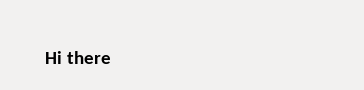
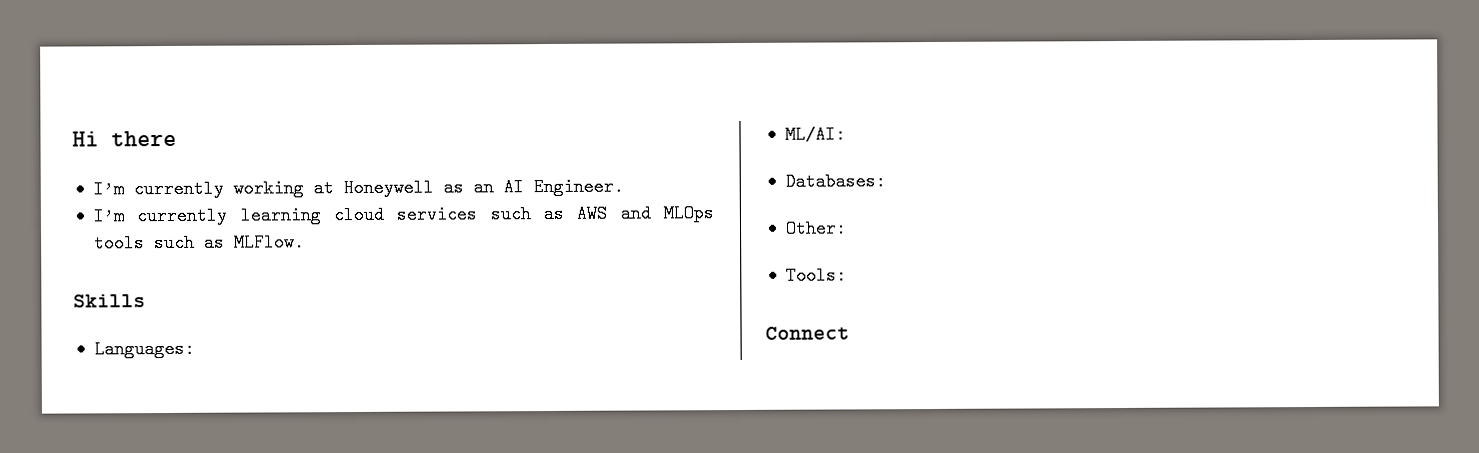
(111, 57) none -> [92,177,624,199] [92,204,714,226] [93,233,305,253] [73,294,146,308] [93,339,195,359] [784,125,846,144] [784,172,886,191] [784,219,847,238] [785,266,847,285] [765,326,850,340] // I’m currently working at Honeywell as an AI Engineer. // I’m currently learning cloud services such as AWS and MLOps tools such as MLFlow. // Skills // Languages: // ML/AI: // Databases: // Other: // Tools: // Connect

